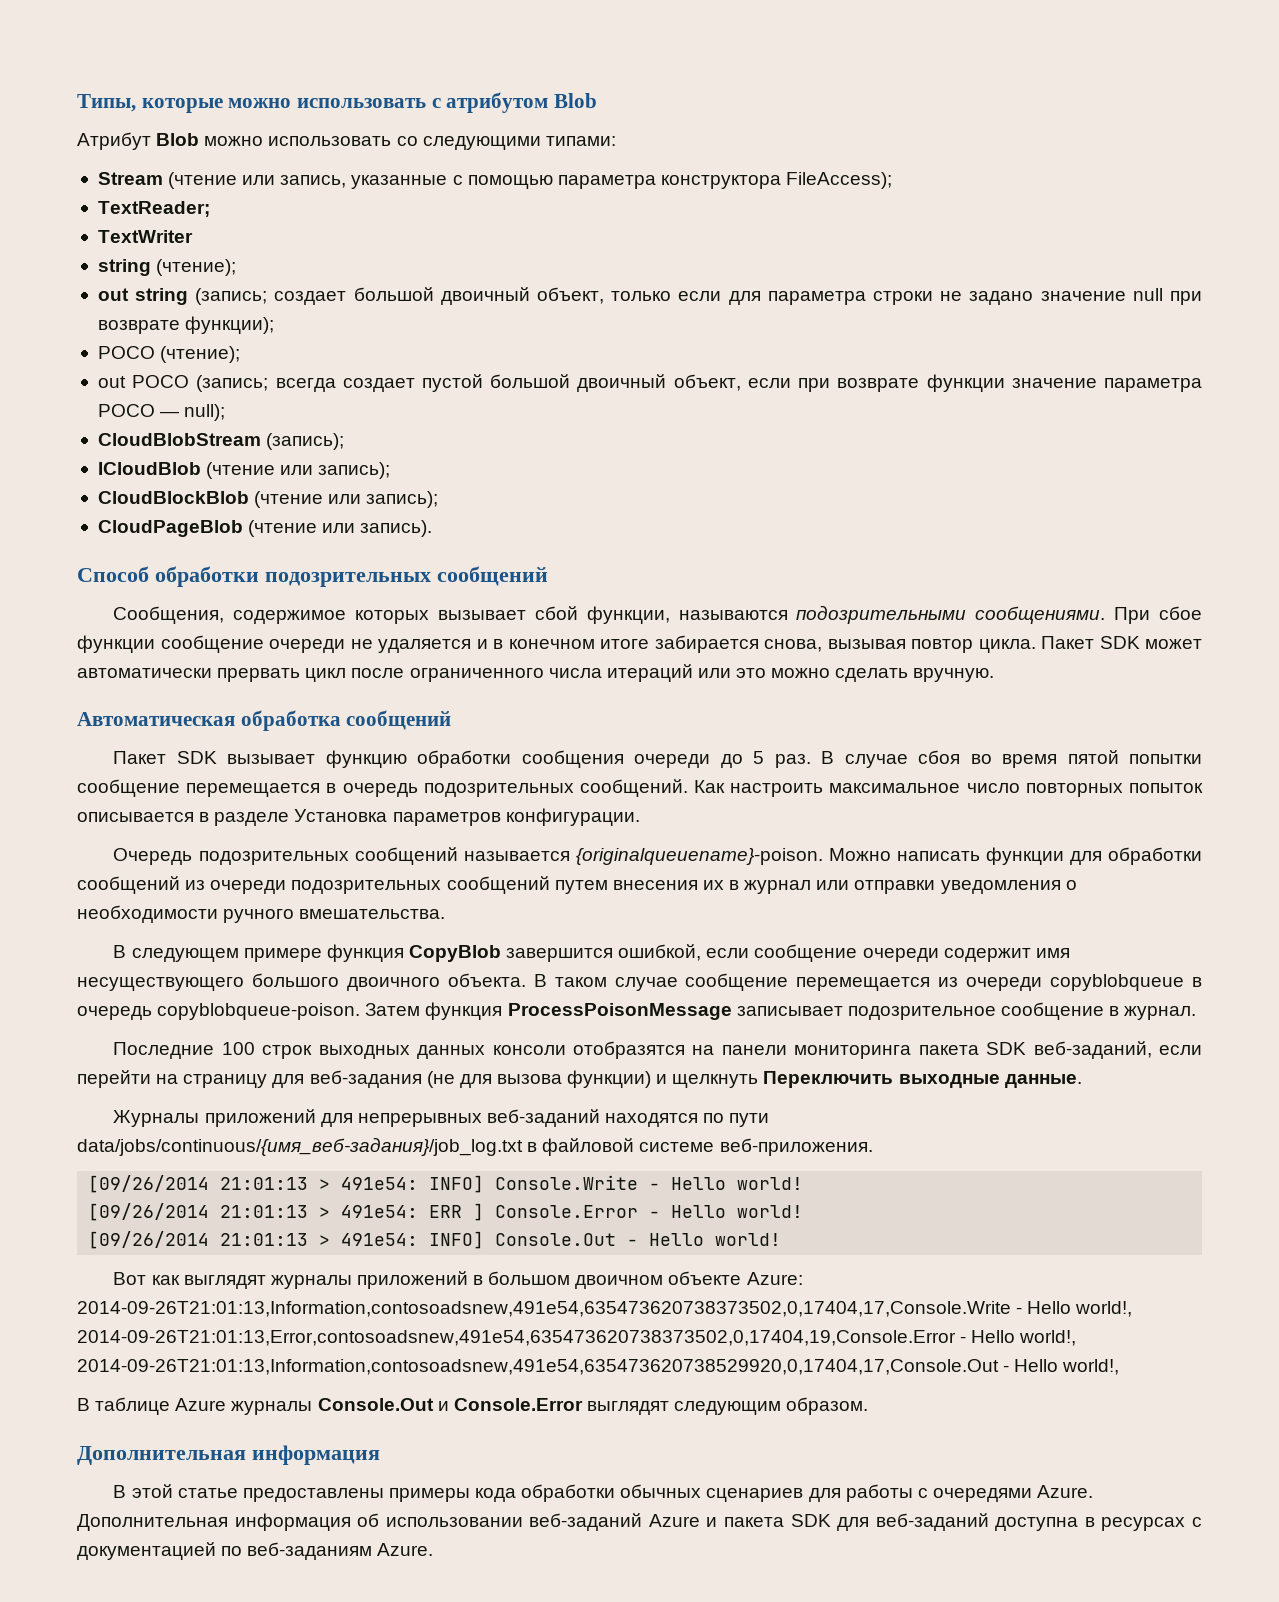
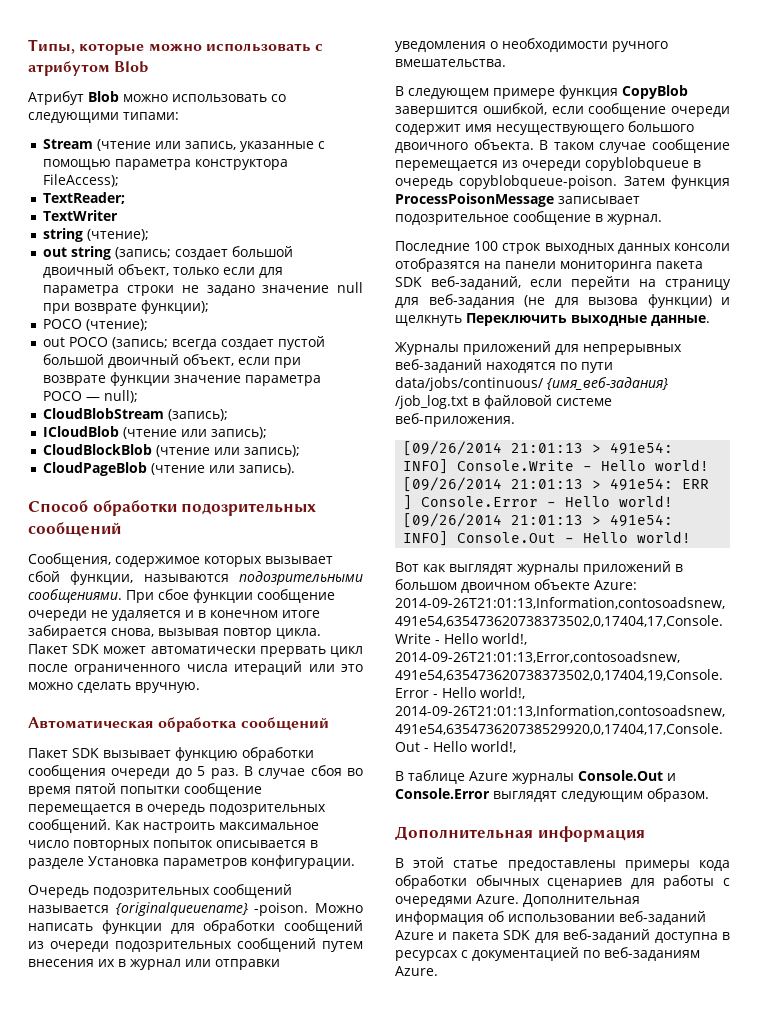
[575,848,823,865] {originalqueuename}-poison. -> [115,902,309,916] {originalqueuename} -poison.
[77,1137,523,1156] data/jobs/continuous/{имя_веб-задания}/job_log.txt -> [395,377,668,391] [395,395,468,409] data/jobs/continuous/ {имя_веб-задания} /job_log.txt

